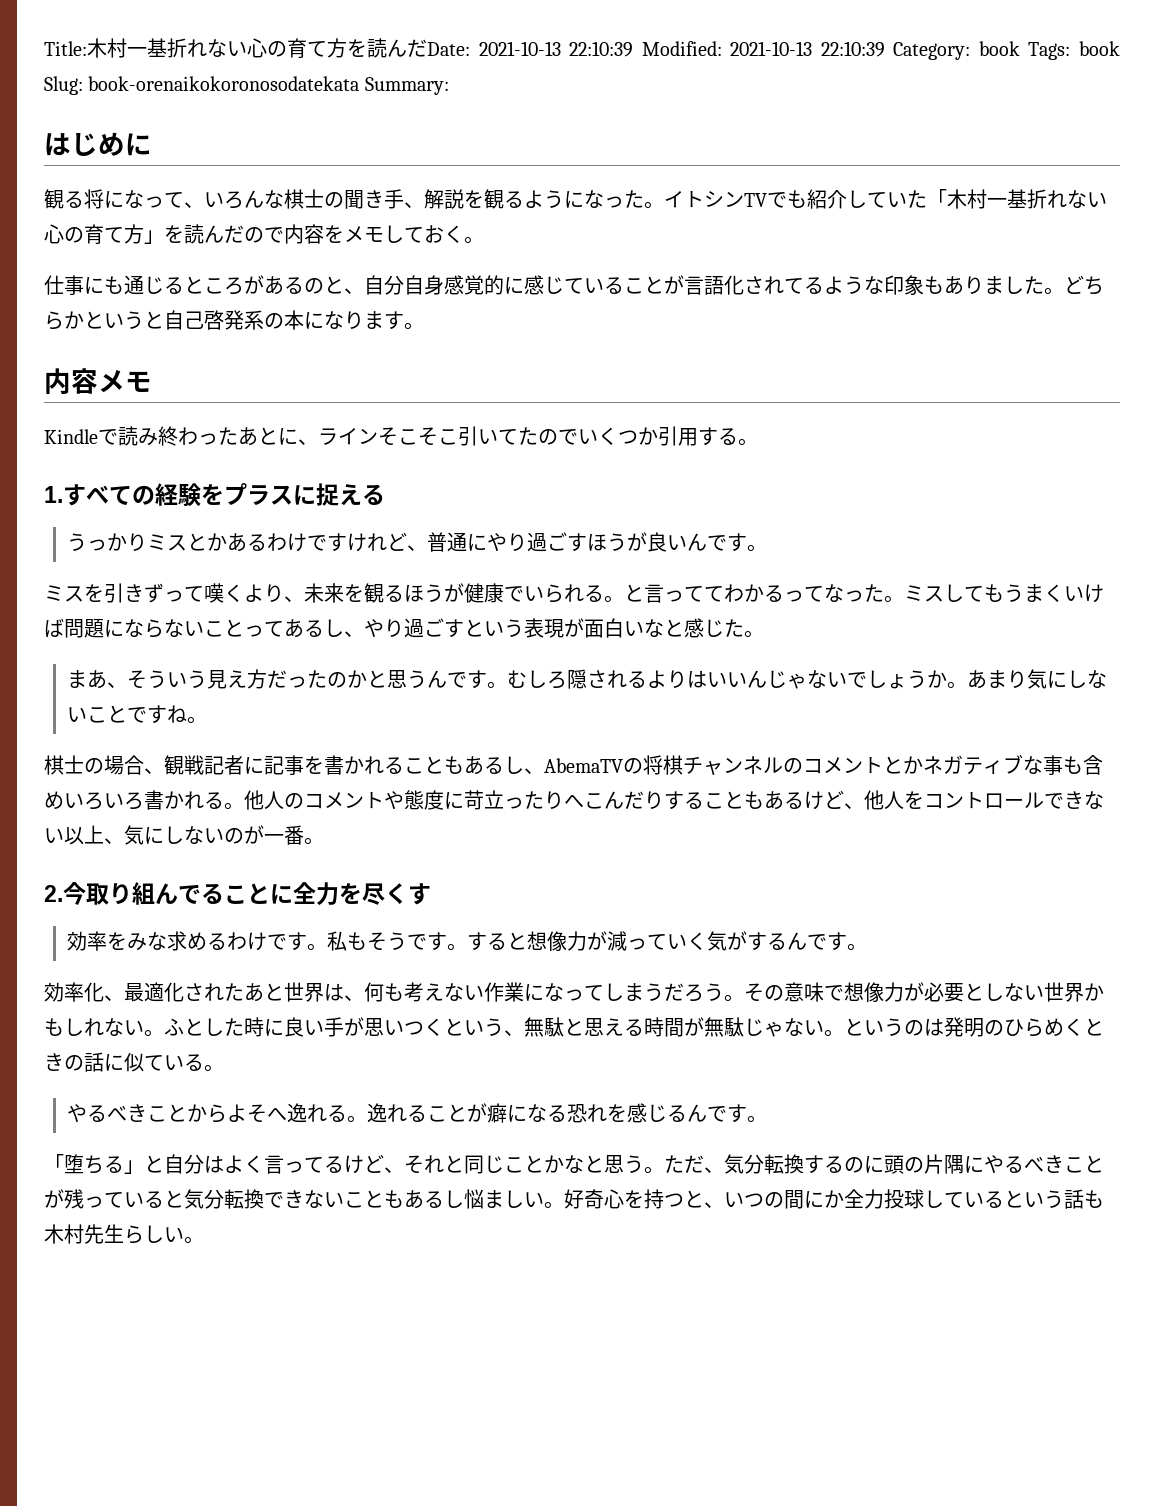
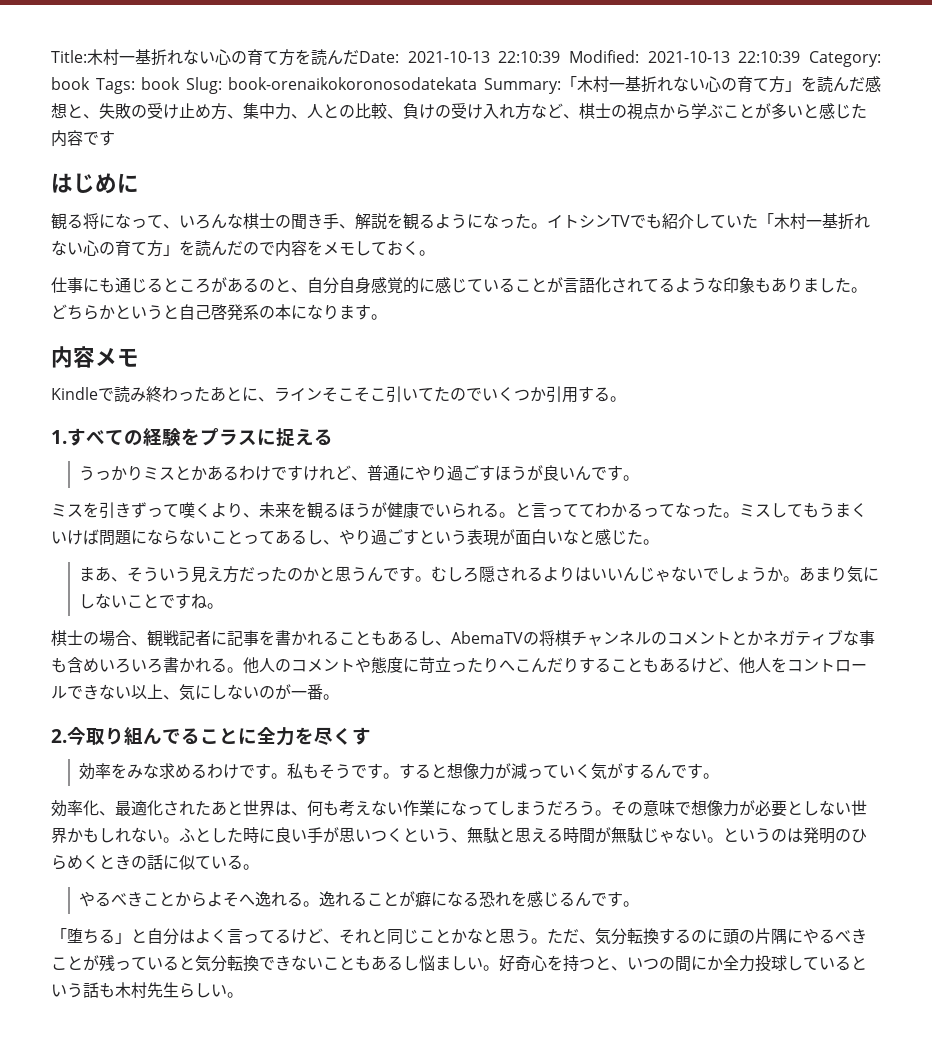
(449, 86) none -> [561,76,881,93] [51,103,867,120] [51,130,115,147] 「木村一基折れない心の育て方」を読んだ感想と、失敗の受け止め方、集中力、人との比較、負けの受け入れ方など、棋士の視点から学ぶことが多いと感じた内容です

